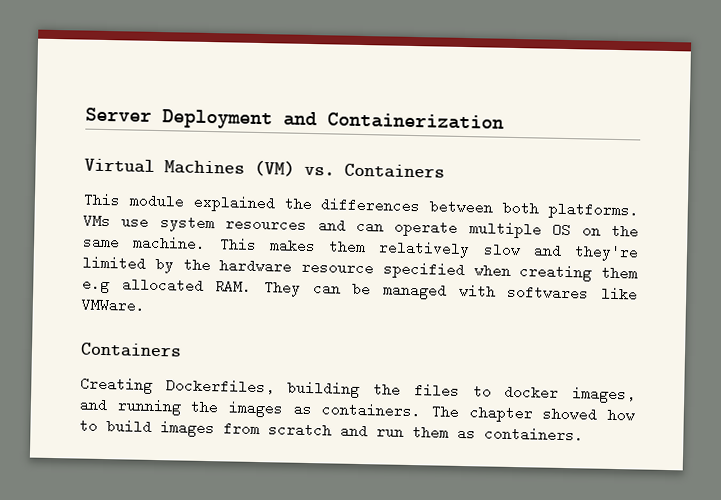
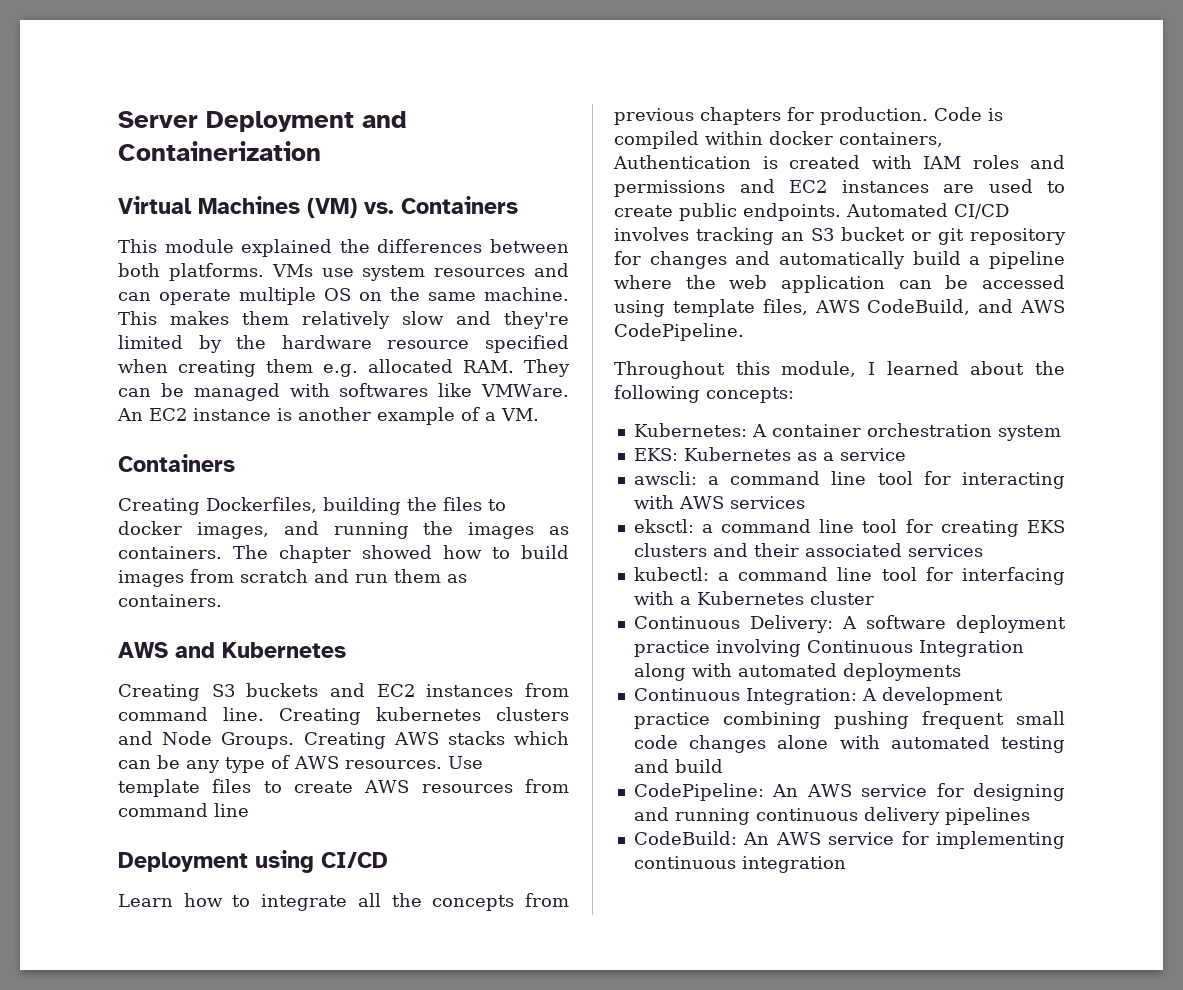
[82,276,110,294] e.g -> [323,364,358,377] e.g.
(146, 305) none -> [117,407,539,425] An EC2 instance is another example of a VM.
(584, 434) none -> [118,642,346,658] [118,683,569,701] [118,707,569,725] [118,731,569,749] [118,755,483,773] [118,779,569,797] [118,803,249,817] [118,850,388,873] [118,893,569,911] [614,107,1003,125] [614,131,943,149] [613,155,1065,169] [614,179,1065,197] [614,203,1009,221] [614,227,1066,245] [614,251,1065,269] [614,275,1065,293] [614,299,1066,317] [614,323,744,341] [614,361,1065,379] [614,385,794,403] [633,423,1061,441] [633,447,906,461] [633,471,1065,489] [633,495,805,509] [633,519,1065,537] [633,543,983,557] [633,567,1065,585] [633,591,874,605] [633,615,1066,633] [633,639,1024,657] [633,663,961,681] [633,687,1003,705] [633,711,1065,729] [633,735,1065,753] [633,759,723,773] [633,783,1065,801] [633,807,1030,825] [633,831,1065,849] [633,856,846,873] // AWS and Kubernetes // Creating S3 buckets and EC2 instances from command line. Creating kubernetes clusters and Node Groups. Creating AWS stacks which can be any type of AWS resources. Use template files to create AWS resources from command line // Deployment using CI/CD // Learn how to integrate all the concepts from previous chapters for production. Code is compiled within docker containers, Authentication is created with IAM roles and permissions and EC2 instances are used to create public endpoints. Automated CI/CD involves tracking an S3 bucket or git repository for changes and automatically build a pipeline where the web application can be accessed using template files, AWS CodeBuild, and AWS CodePipeline. // Throughout this module, I learned about the following concepts: // Kubernetes: A container orchestration system // EKS: Kubernetes as a service // awscli: a command line tool for interacting with AWS services // eksctl: a command line tool for creating EKS clusters and their associated services // kubectl: a command line tool for interfacing with a Kubernetes cluster // Continuous Delivery: A software deployment practice involving Continuous Integration along with automated deployments // Continuous Integration: A development practice combining pushing frequent small code changes alone with automated testing and build // CodePipeline: An AWS service for designing and running continuous delivery pipelines // CodeBuild: An AWS service for implementing continuous integration

